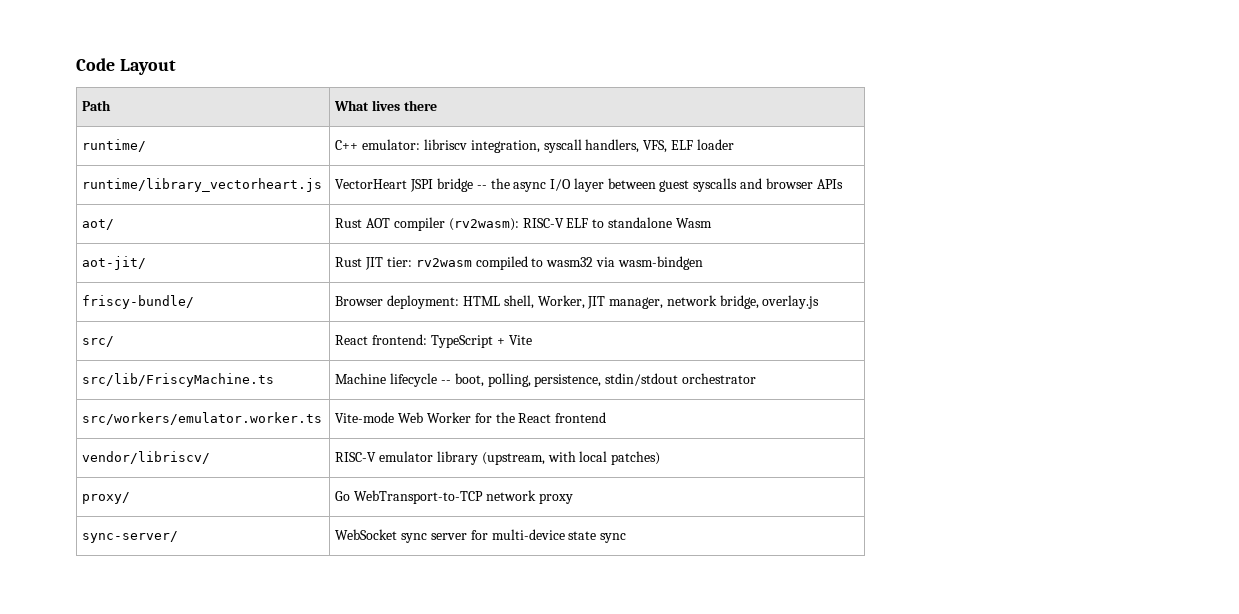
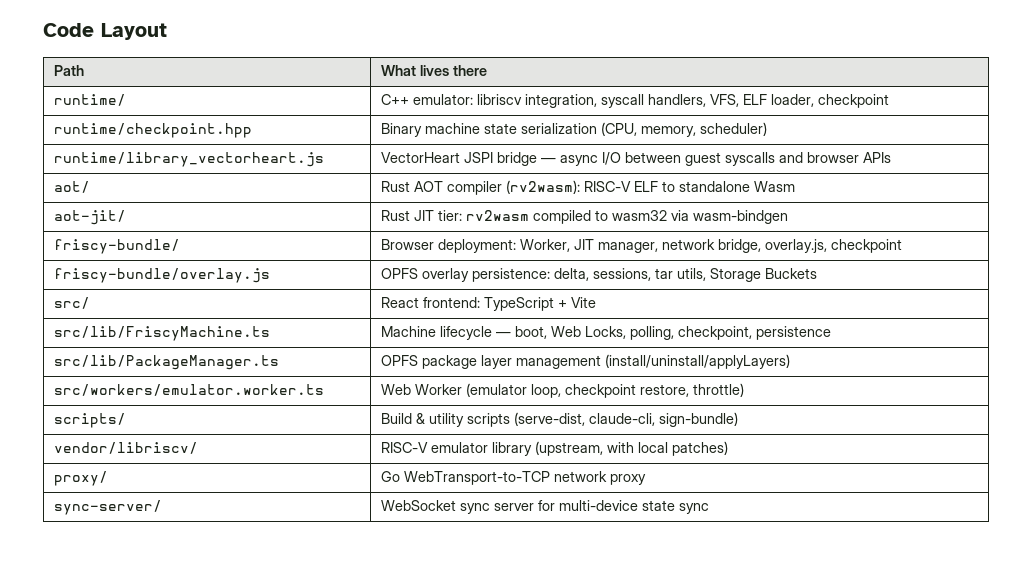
[696,139,734,150] loader -> [770,94,889,108] [53,123,252,138] [380,122,767,137] loader, checkpoint // runtime/checkpoint.hpp | Binary machine state serialization (CPU, memory, scheduler)
[476,178,510,189] -- the -> [540,158,556,163] —
[573,178,604,192] layer -> (621, 158) none
[462,295,534,309] HTML shell, -> (516, 246) none
[762,295,820,309] overlay.js -> [764,239,902,253] [53,268,270,283] [380,268,817,282] overlay.js, checkpoint // friscy-bundle/overlay.js | OPFS overlay persistence: delta, sessions, tar utils, Storage Buckets
[440,373,756,387] -- boot, polling, persistence, stdin/stdout orchestrator -> [495,326,831,340] [53,355,279,370] [380,354,790,369] — boot, Web Locks, polling, checkpoint, persistence // src/lib/PackageManager.ts | OPFS package layer management (install/uninstall/applyLayers)
[335,412,395,423] Vite-mode -> (324, 390) none
[474,412,607,423] for the React frontend -> [465,383,744,398] [53,413,126,428] [380,412,738,427] (emulator loop, checkpoint restore, throttle) // scripts/ | Build & utility scripts (serve-dist, claude-cli, sign-bundle)

